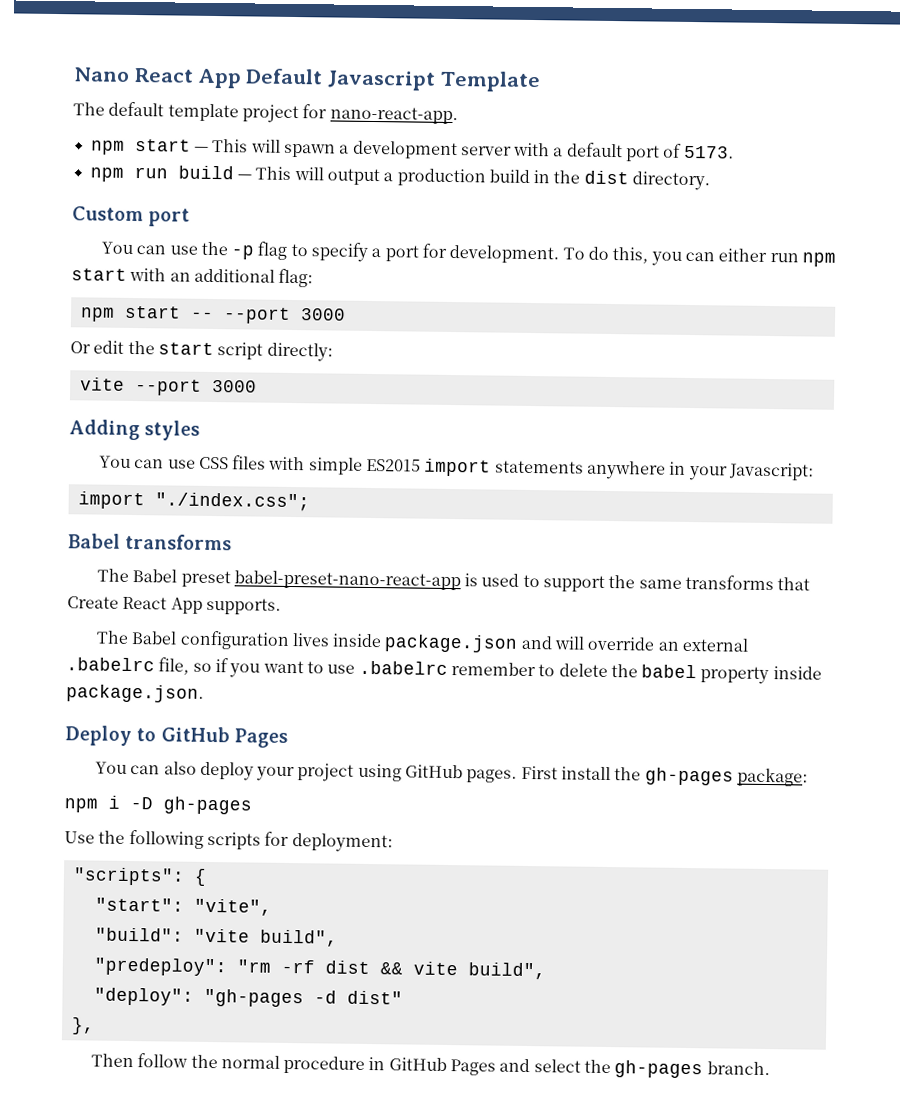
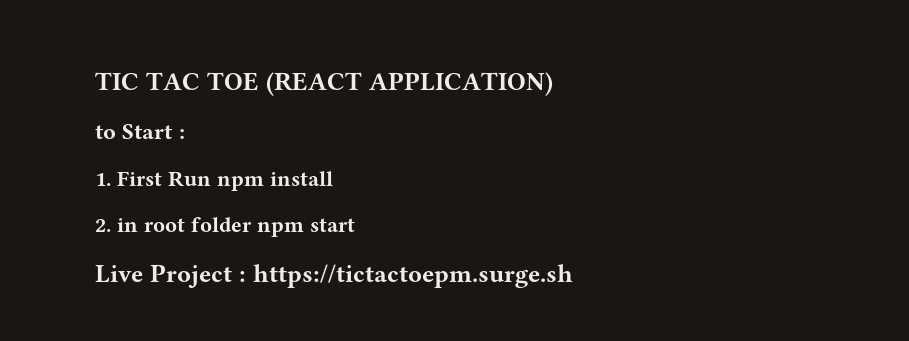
[73,67,542,93] [73,101,458,125] [90,138,734,162] [89,165,711,191] [72,206,191,227] [100,241,836,267] [71,267,314,288] [79,305,346,324] [70,340,333,362] [79,377,257,396] [69,419,201,441] [98,455,815,481] [77,491,310,512] [68,533,233,551] [96,568,811,592] [67,596,281,615] [95,630,750,653] [66,657,822,685] [66,684,204,703] [65,725,288,748] [94,761,809,787] [64,795,252,815] [64,829,393,853] [72,867,207,886] [94,897,272,916] [94,927,338,947] [93,957,546,980] [93,987,403,1008] [70,1017,95,1035] [90,1053,770,1079] Nano React App Default Javascript Template // The default template project for nano-react-app. // npm start — This will spawn a development server with a default port of 5173. // npm run build — This will output a production build in the dist directory. // Custom port // You can use the -p flag to specify a port for development. To do this, you can either run npm start with an additional flag: // npm start -- --port 3000 // Or edit the start script directly: // vite --port 3000 // Adding styles // You can use CSS files with simple ES2015 import statements anywhere in your Javascript: // import "./index.css"; // Babel transforms // The Babel preset babel-preset-nano-react-app is used to support the same transforms that Create React App supports. // The Babel configuration lives inside package.json and will override an external .babelrc file, so if you want to use .babelrc remember to delete the babel property inside package.json. // Deploy to GitHub Pages // You can also deploy your project using GitHub pages. First install the gh-pages package: // npm i -D gh-pages // Use the following scripts for deployment: // "scripts": { // "start": "vite", // "build": "vite build", // "predeploy": "rm -rf dist && vite build", // "deploy": "gh-pages -d dist" // }, // Then follow the normal procedure in GitHub Pages and select the gh-pages branch. -> [95,72,553,96] [95,124,185,139] [95,171,333,191] [95,217,355,237] [95,264,573,288] TIC TAC TOE (REACT APPLICATION) // to Start : // 1. First Run npm install // 2. in root folder npm start // Live Project : https://tictactoepm.surge.sh

